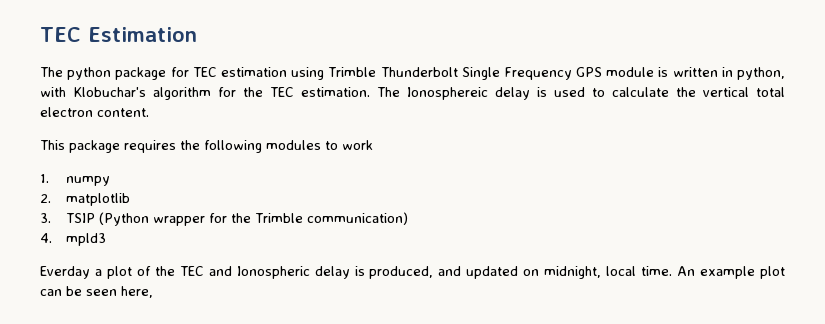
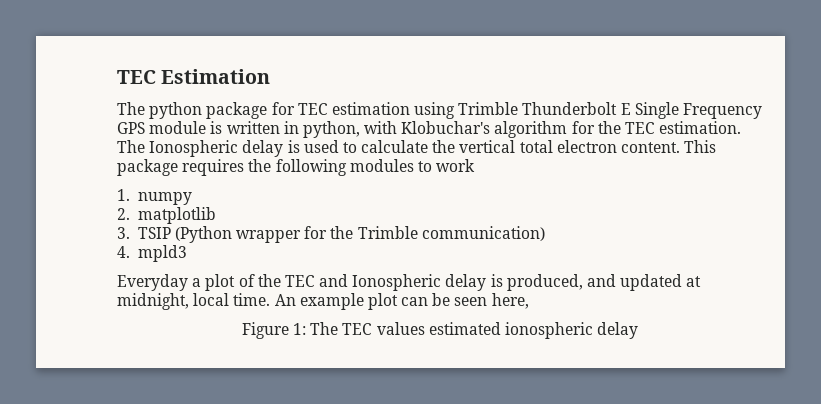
(458, 72) none -> [620,103,631,115] E
[407,87,488,100] Ionosphereic -> [149,140,239,157] Ionospheric
(149, 112) // -> (681, 147) none
[40,266,90,279] Everday -> [117,274,188,291] Everyday
[523,269,540,276] on -> [686,276,702,287] at
(153, 292) none -> [241,322,639,339] // Figure 1: The TEC values estimated ionospheric delay

